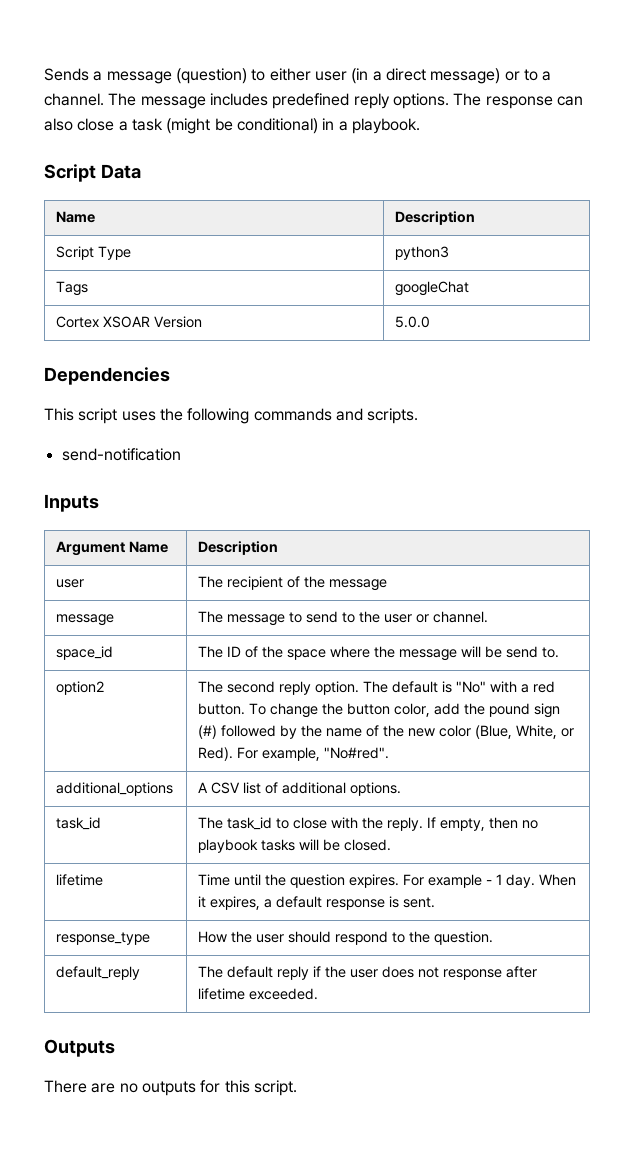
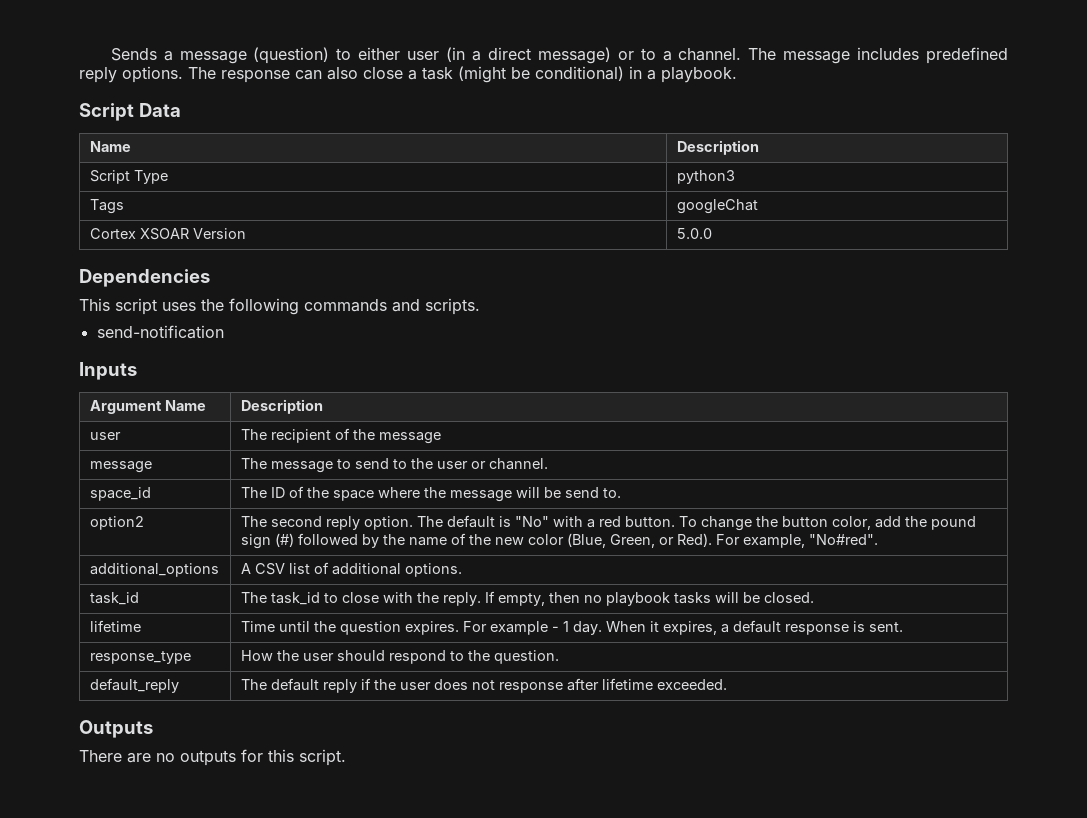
[516,725,558,739] White, -> [609,534,655,548] Green,

